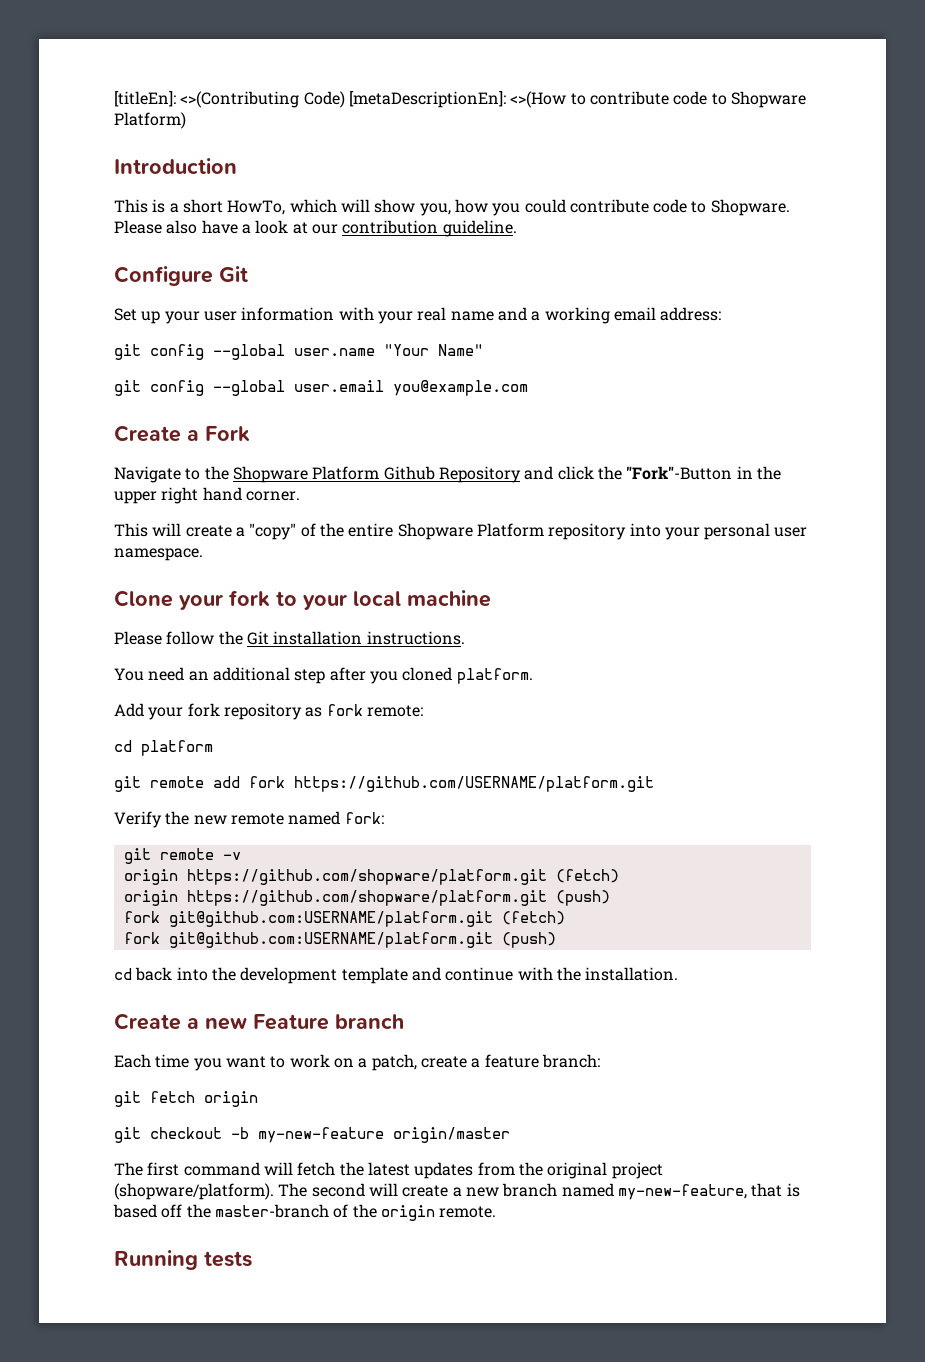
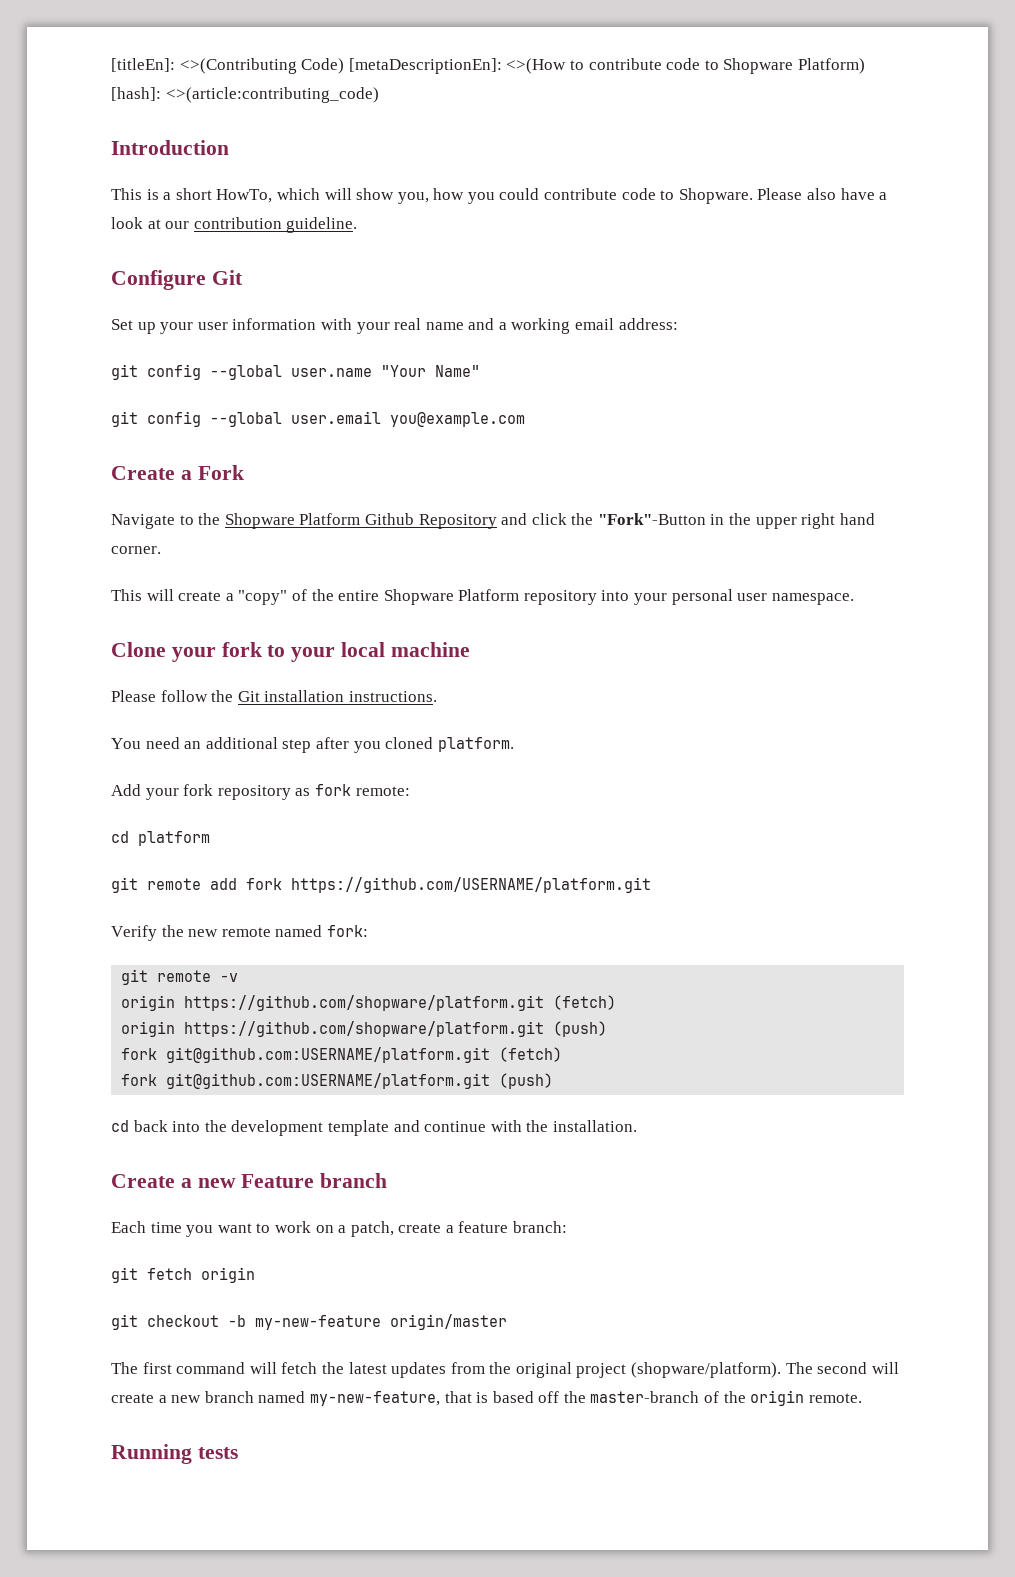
(186, 120) none -> [111,87,379,103] [hash]: <>(article:contributing_code)

